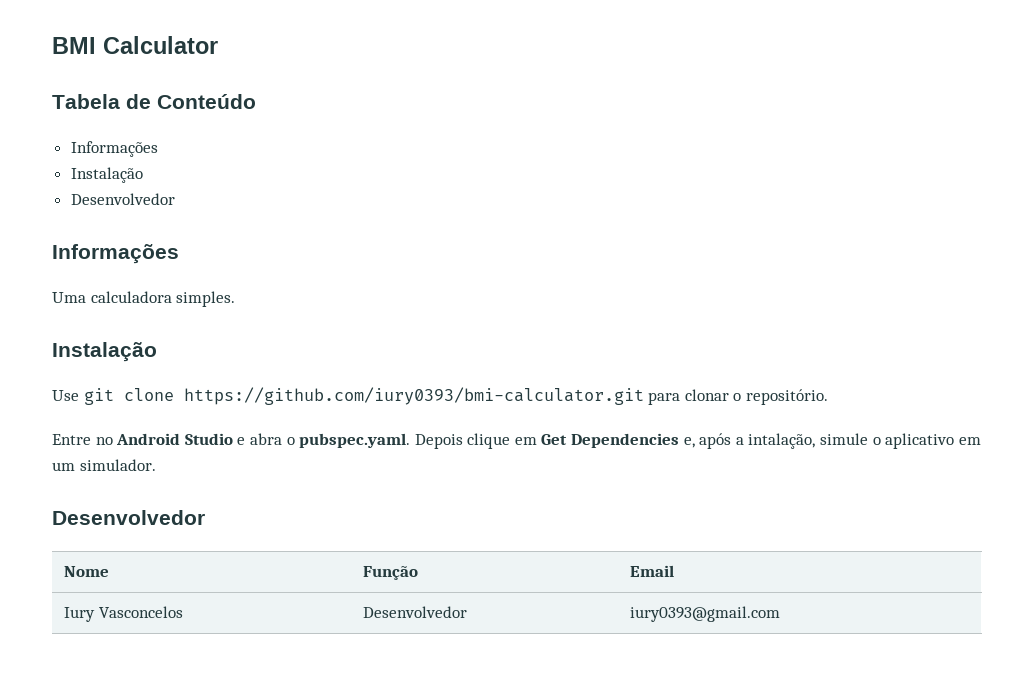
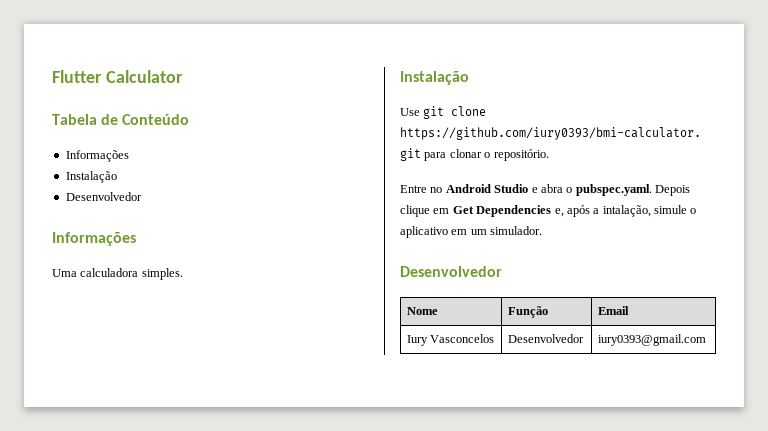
[52,37,96,54] BMI -> [52,70,102,83] Flutter

